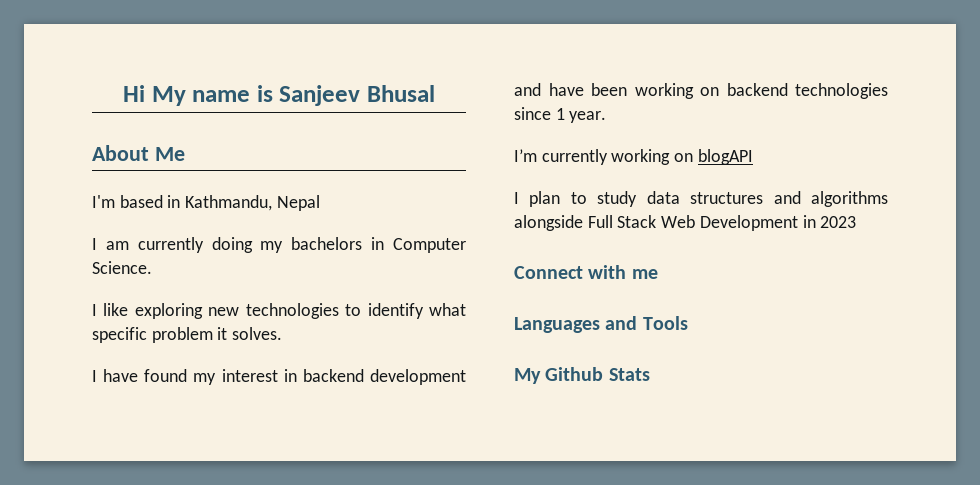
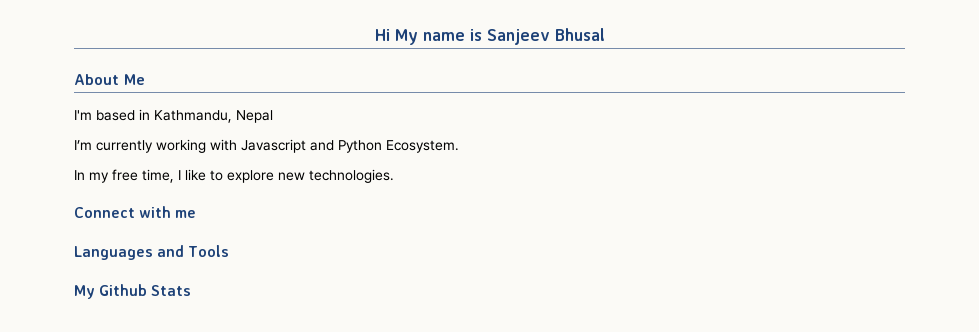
[92,237,466,253] [92,261,152,274] [92,303,467,319] [92,327,283,343] [92,369,467,385] [514,83,888,99] [514,107,607,123] [514,149,753,165] [514,191,888,207] [514,215,857,231] I am currently doing my bachelors in Computer Science. // I like exploring new technologies to identify what specific problem it solves. // I have found my interest in backend development and have been working on backend technologies since 1 year. // I’m currently working on blogAPI // I plan to study data structures and algorithms alongside Full Stack Web Development in 2023 -> [74,139,459,153] [74,169,394,183] I’m currently working with Javascript and Python Ecosystem. // In my free time, I like to explore new technologies.

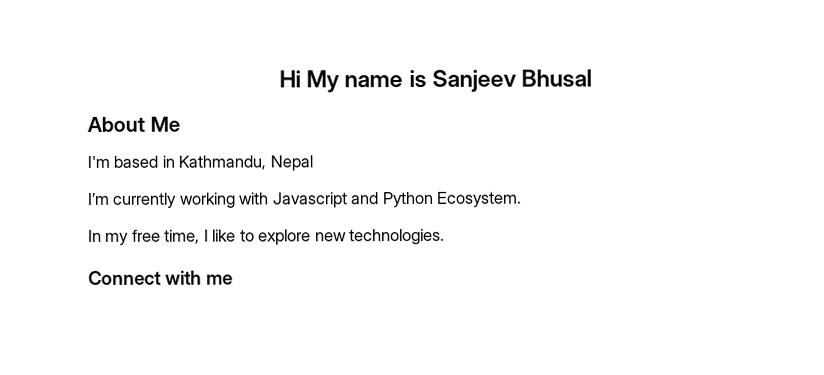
[74,245,230,260] [74,284,192,299] // Languages and Tools // My Github Stats -> (233, 279) none

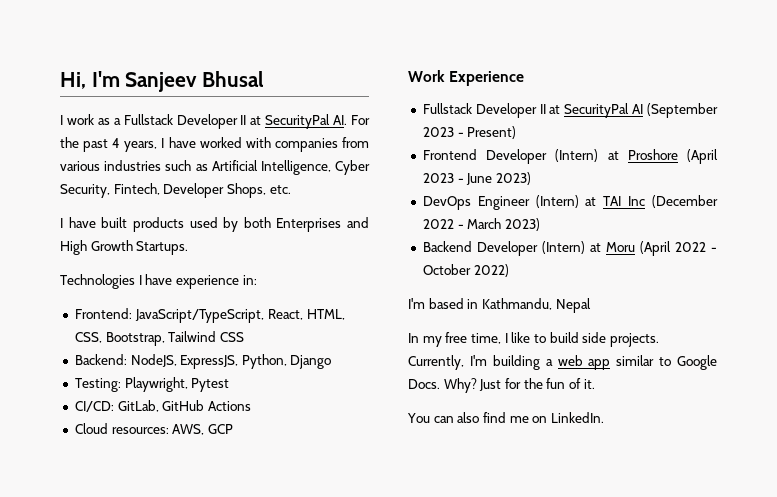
[278,69,593,93] [87,116,180,132] Hi My name is Sanjeev Bhusal // About Me -> [60,71,265,92] [60,114,370,129] [60,137,369,152] [60,160,370,175] [60,183,291,198] [60,217,369,232] [60,240,189,255] [60,274,257,289] [74,308,345,323] [74,331,244,346] [74,354,332,369] [74,377,230,392] [74,400,251,412] [74,423,233,435] [408,70,525,86] [422,103,718,118] [422,126,517,139] [422,149,718,164] [422,172,531,185] [422,195,718,210] [422,218,540,231] [422,241,717,256] [422,264,509,277] Hi, I'm Sanjeev Bhusal // I work as a Fullstack Developer II at SecurityPal AI. For the past 4 years, I have worked with companies from various industries such as Artificial Intelligence, Cyber Security, Fintech, Developer Shops, etc. // I have built products used by both Enterprises and High Growth Startups. // Technologies I have experience in: // Frontend: JavaScript/TypeScript, React, HTML, CSS, Bootstrap, Tailwind CSS // Backend: NodeJS, ExpressJS, Python, Django // Testing: Playwright, Pytest // CI/CD: GitLab, GitHub Actions // Cloud resources: AWS, GCP // Work Experience // Fullstack Developer II at SecurityPal AI (September 2023 - Present) // Frontend Developer (Intern) at Proshore (April 2023 - June 2023) // DevOps Engineer (Intern) at TAI Inc (December 2022 - March 2023) // Backend Developer (Intern) at Moru (April 2022 - October 2022)
[88,191,523,209] // I’m currently working with Javascript and Python Ecosystem. -> (591, 305) none
[258,228,446,246] [88,270,233,285] explore new technologies. // Connect with me -> [549,332,659,347] [408,355,717,370] [408,378,595,393] [407,412,604,423] build side projects. Currently, I'm building a web app similar to Google Docs. Why? Just for the fun of it. // You can also find me on LinkedIn.

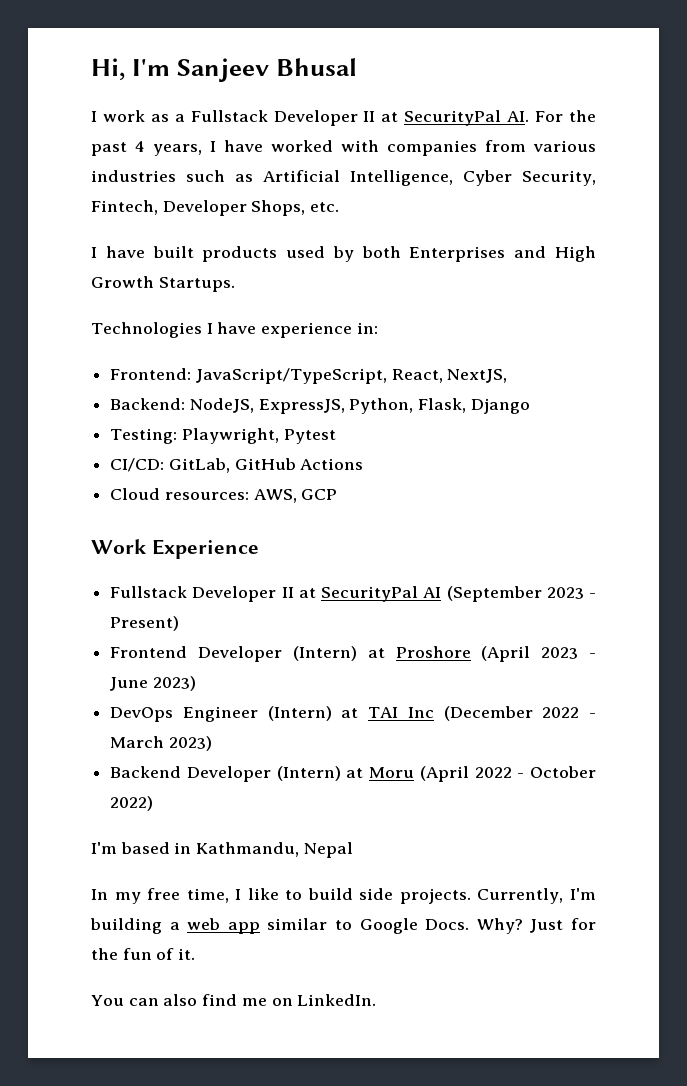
[306,309,345,320] [74,331,244,346] HTML, CSS, Bootstrap, Tailwind CSS -> [447,369,508,383] NextJS,
(287, 361) none -> [418,398,467,413] Flask,

